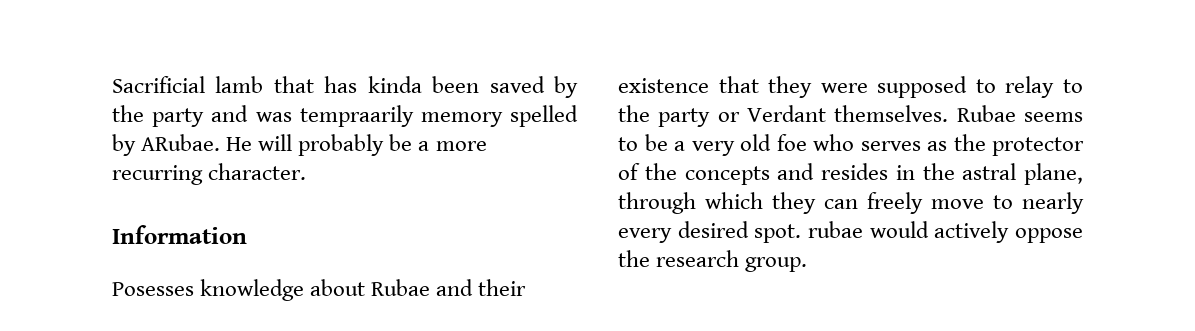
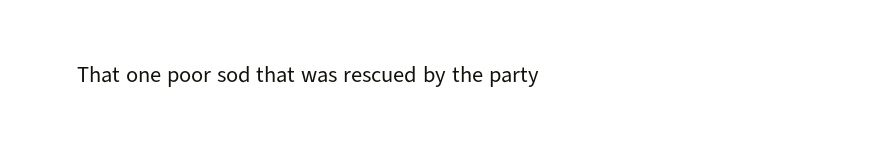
[112,76,578,98] [112,105,578,127] [112,134,487,156] [112,163,307,185] [112,225,247,244] [112,279,527,301] [618,76,1083,98] [618,105,1083,127] [618,134,1084,156] [618,163,1083,185] [618,192,1084,214] [618,221,1083,243] [618,250,808,272] Sacrificial lamb that has kinda been saved by the party and was tempraarily memory spelled by ARubae. He will probably be a more recurring character. // Information // Posesses knowledge about Rubae and their existence that they were supposed to relay to the party or Verdant themselves. Rubae seems to be a very old foe who serves as the protector of the concepts and resides in the astral plane, through which they can freely move to nearly every desired spot. rubae would actively oppose the research group. -> [77,66,539,87] That one poor sod that was rescued by the party

